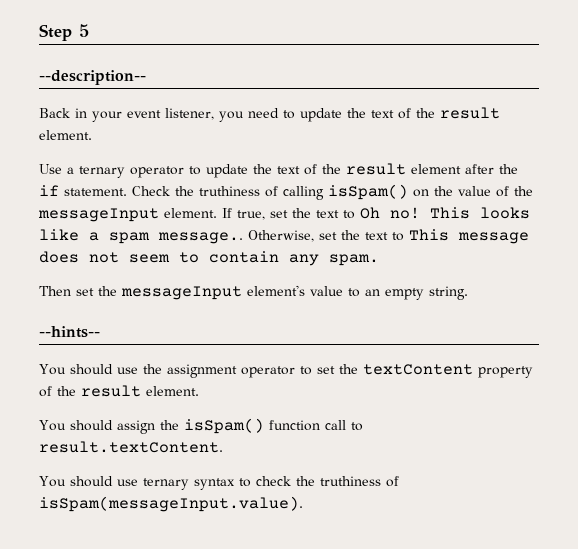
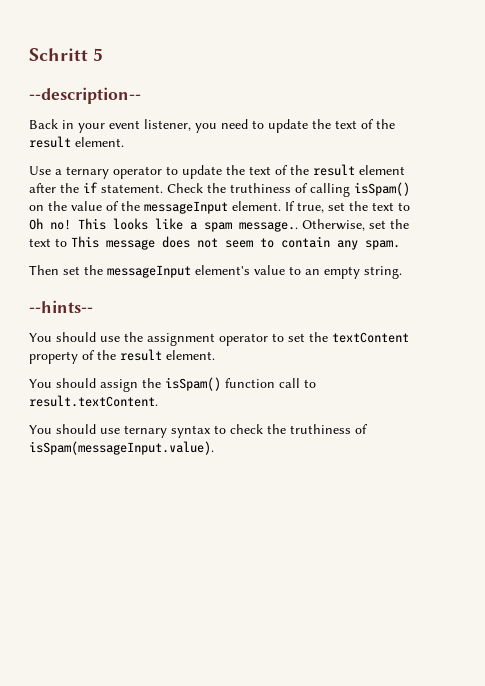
[39,24,72,41] Step -> [29,48,88,61] Schritt

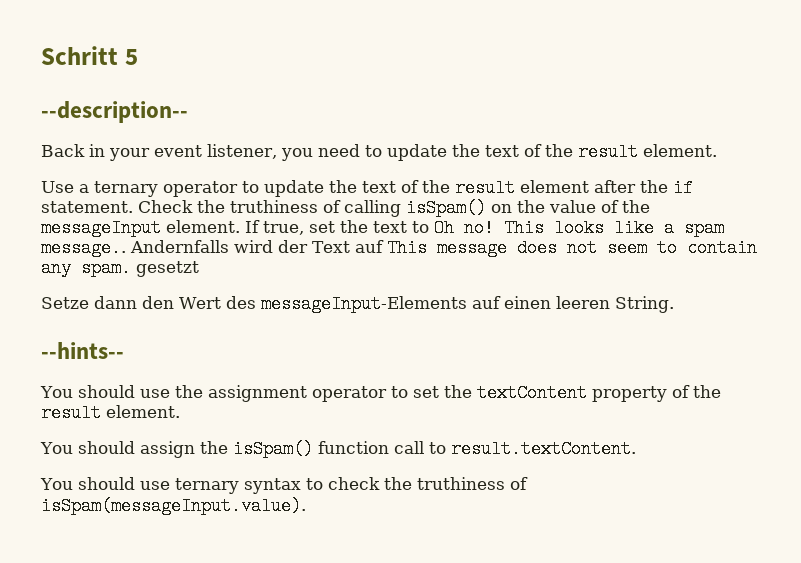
[302,219,409,231] [29,238,67,247] Otherwise, set the text to -> [130,240,384,253] Andernfalls wird der Text auf
[29,265,402,279] // Then set the messageInput element's value to an empty string. -> [136,261,199,277] [41,295,674,313] gesetzt // Setze dann den Wert des messageInput-Elements auf einen leeren String.

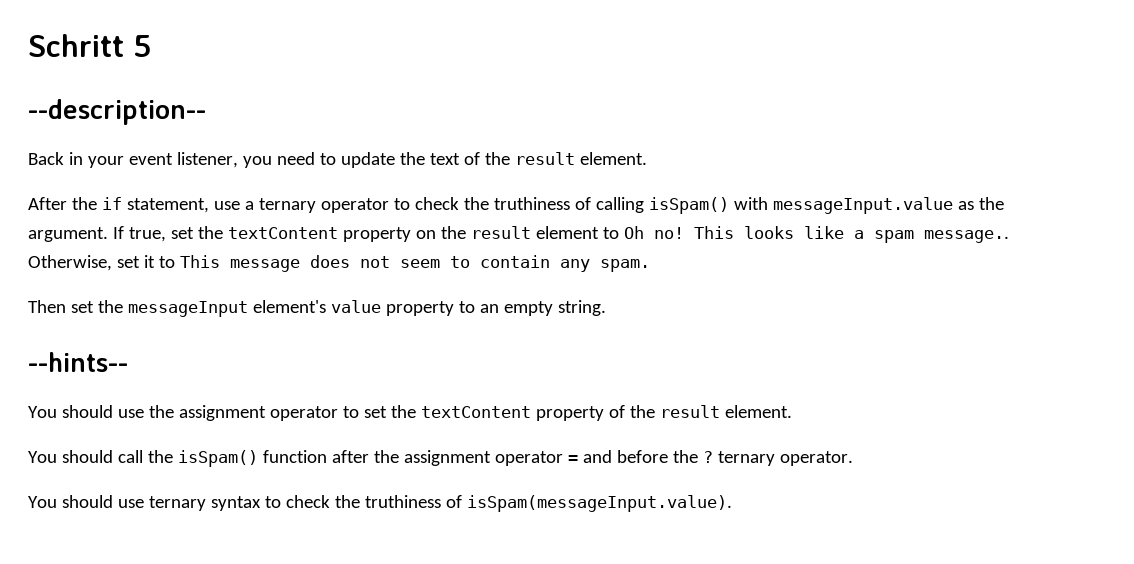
[41,179,693,197] [41,200,193,213] Use a ternary operator to update the text of the result element after the if statement. Check -> [28,197,459,213] After the if statement, use a ternary operator to check
[491,200,650,213] [41,219,407,237] on the value of the messageInput element. If true, set the text -> [733,197,1004,214] [28,226,599,242] with messageInput.value as the argument. If true, set the textContent property on the result element
[130,240,384,253] Andernfalls wird der Text auf -> [28,255,175,271] Otherwise, set it to
[136,261,199,277] [41,295,674,313] gesetzt // Setze dann den Wert des messageInput-Elements auf einen leeren String. -> [28,300,606,317] // Then set the messageInput element's value property to an empty string.
[139,441,195,458] assign -> [117,450,143,463] call
[393,440,636,458] call to result.textContent. -> [331,450,853,466] after the assignment operator = and before the ? ternary operator.

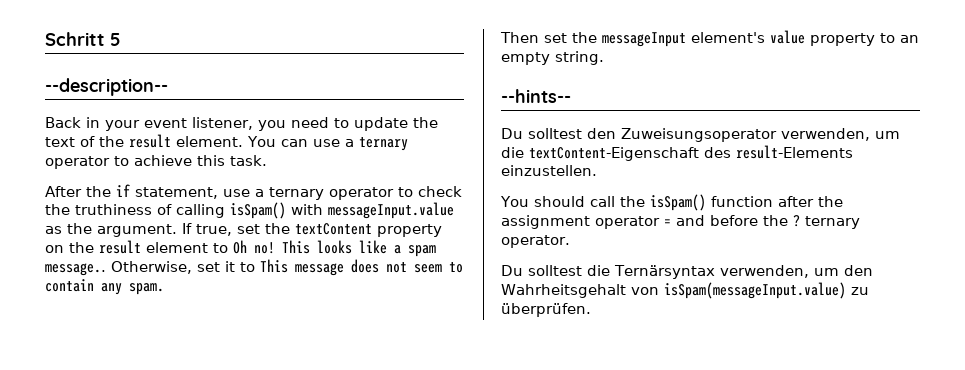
(647, 158) none -> [247,136,408,151] [45,155,267,169] You can use a ternary operator to achieve this task.
[28,405,792,421] You should use the assignment operator to set the textContent property of the result element. -> [501,128,900,142] [501,145,853,161] [501,165,597,176] Du solltest den Zuweisungsoperator verwenden, um die textContent-Eigenschaft des result-Elements einzustellen.
[28,495,732,512] You should use ternary syntax to check the truthiness of isSpam(messageInput.value). -> [501,265,873,279] [501,282,869,299] [501,303,591,317] Du solltest die Ternärsyntax verwenden, um den Wahrheitsgehalt von isSpam(messageInput.value) zu überprüfen.

